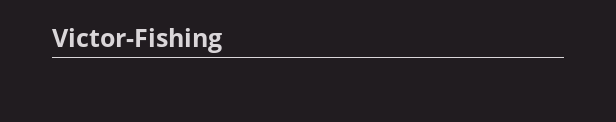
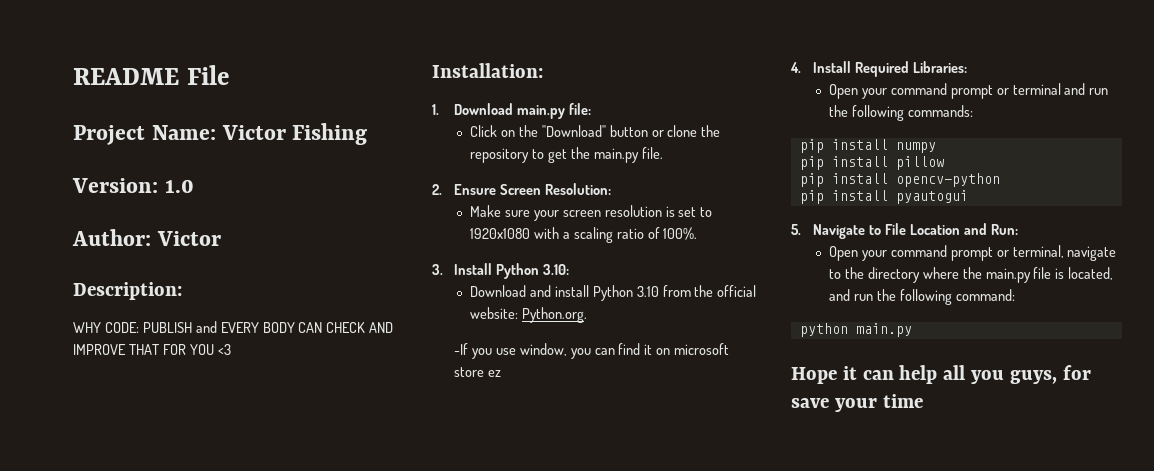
[52,28,222,53] Victor-Fishing -> [73,65,230,85] [73,123,368,145] [72,178,194,193] [72,229,221,246] [73,282,182,300] [73,321,394,333] [73,344,231,355] [432,63,543,78] [432,103,591,119] [469,125,721,137] [469,147,663,163] [432,183,611,195] [469,205,713,221] [469,227,698,243] [432,263,569,279] [469,285,757,301] [469,307,587,323] [453,343,730,359] [453,367,501,377] [790,61,967,77] [828,83,1109,99] [828,105,973,121] [799,139,936,153] [799,156,944,170] [799,173,1000,187] [799,190,968,204] [791,223,1018,239] [828,245,1117,261] [828,267,1114,283] [828,289,1015,305] [799,323,912,337] [791,365,1091,384] [791,394,923,412] README File // Project Name: Victor Fishing // Version: 1.0 // Author: Victor // Description: // WHY CODE: PUBLISH and EVERY BODY CAN CHECK AND IMPROVE THAT FOR YOU <3 // Installation: // 1. Download main.py file: // Click on the "Download" button or clone the repository to get the main.py file. // 2. Ensure Screen Resolution: // Make sure your screen resolution is set to 1920x1080 with a scaling ratio of 100%. // 3. Install Python 3.10: // Download and install Python 3.10 from the official website: Python.org. // -If you use window, you can find it on microsoft store ez // 4. Install Required Libraries: // Open your command prompt or terminal and run the following commands: // pip install numpy // pip install pillow // pip install opencv-python // pip install pyautogui // 5. Navigate to File Location and Run: // Open your command prompt or terminal, navigate to the directory where the main.py file is located, and run the following command: // python main.py // Hope it can help all you guys, for save your time

